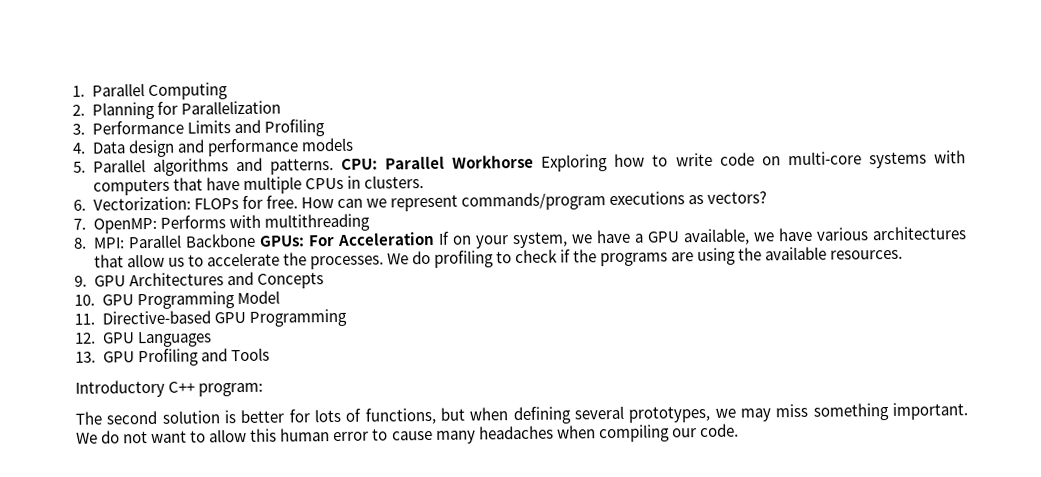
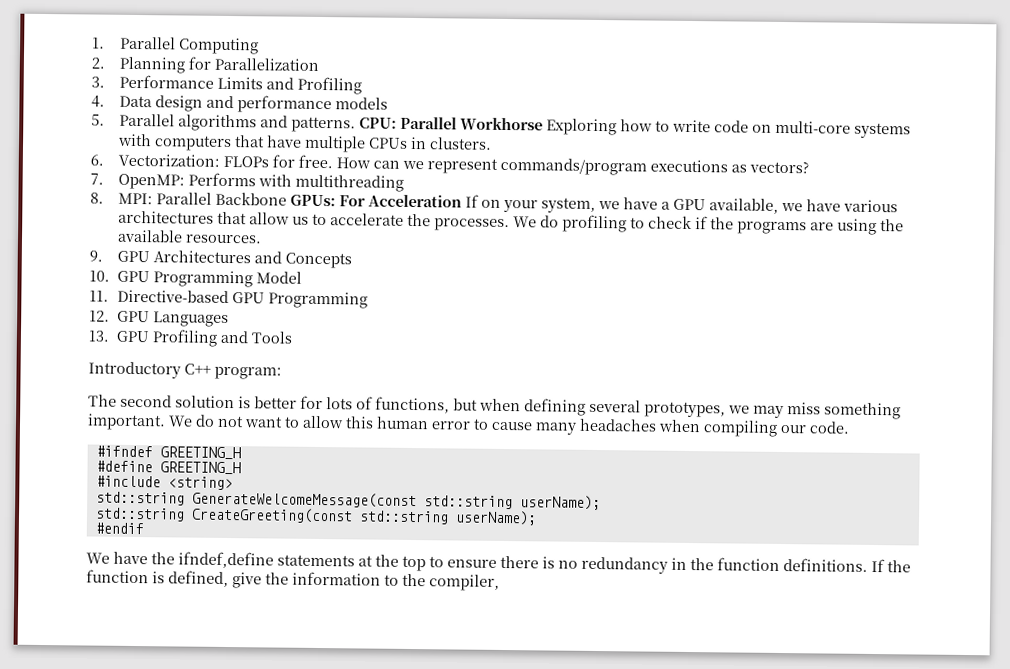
(739, 430) none -> [95,445,241,460] [95,460,241,475] [95,475,233,491] [95,491,601,511] [94,507,537,526] [94,522,144,535] [86,551,911,574] [86,569,500,591] // #ifndef GREETING_H // #define GREETING_H // #include <string> // std::string GenerateWelcomeMessage(const std::string userName); // std::string CreateGreeting(const std::string userName); // #endif // We have the ifndef,define statements at the top to ensure there is no redundancy in the function definitions. If the function is defined, give the information to the compiler,

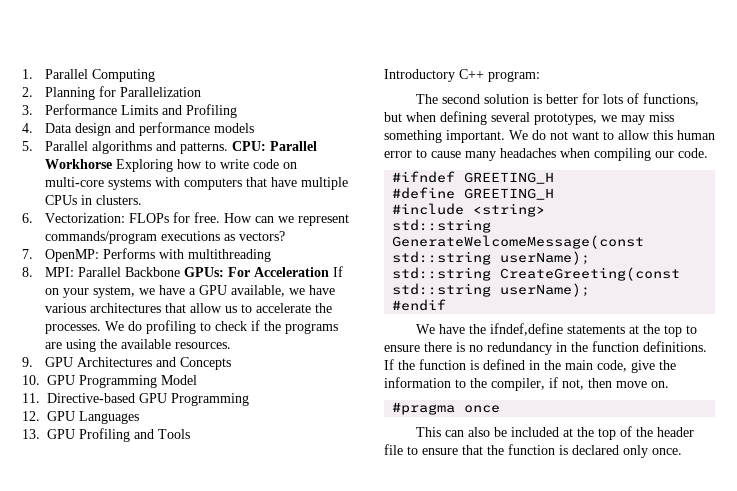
[168,570,229,588] defined, -> [483,359,627,372] defined in the main code,
(500, 582) none -> [549,377,669,390] [392,402,501,415] [415,426,694,440] [384,444,682,458] if not, then move on. // #pragma once // This can also be included at the top of the header file to ensure that the function is declared only once.

